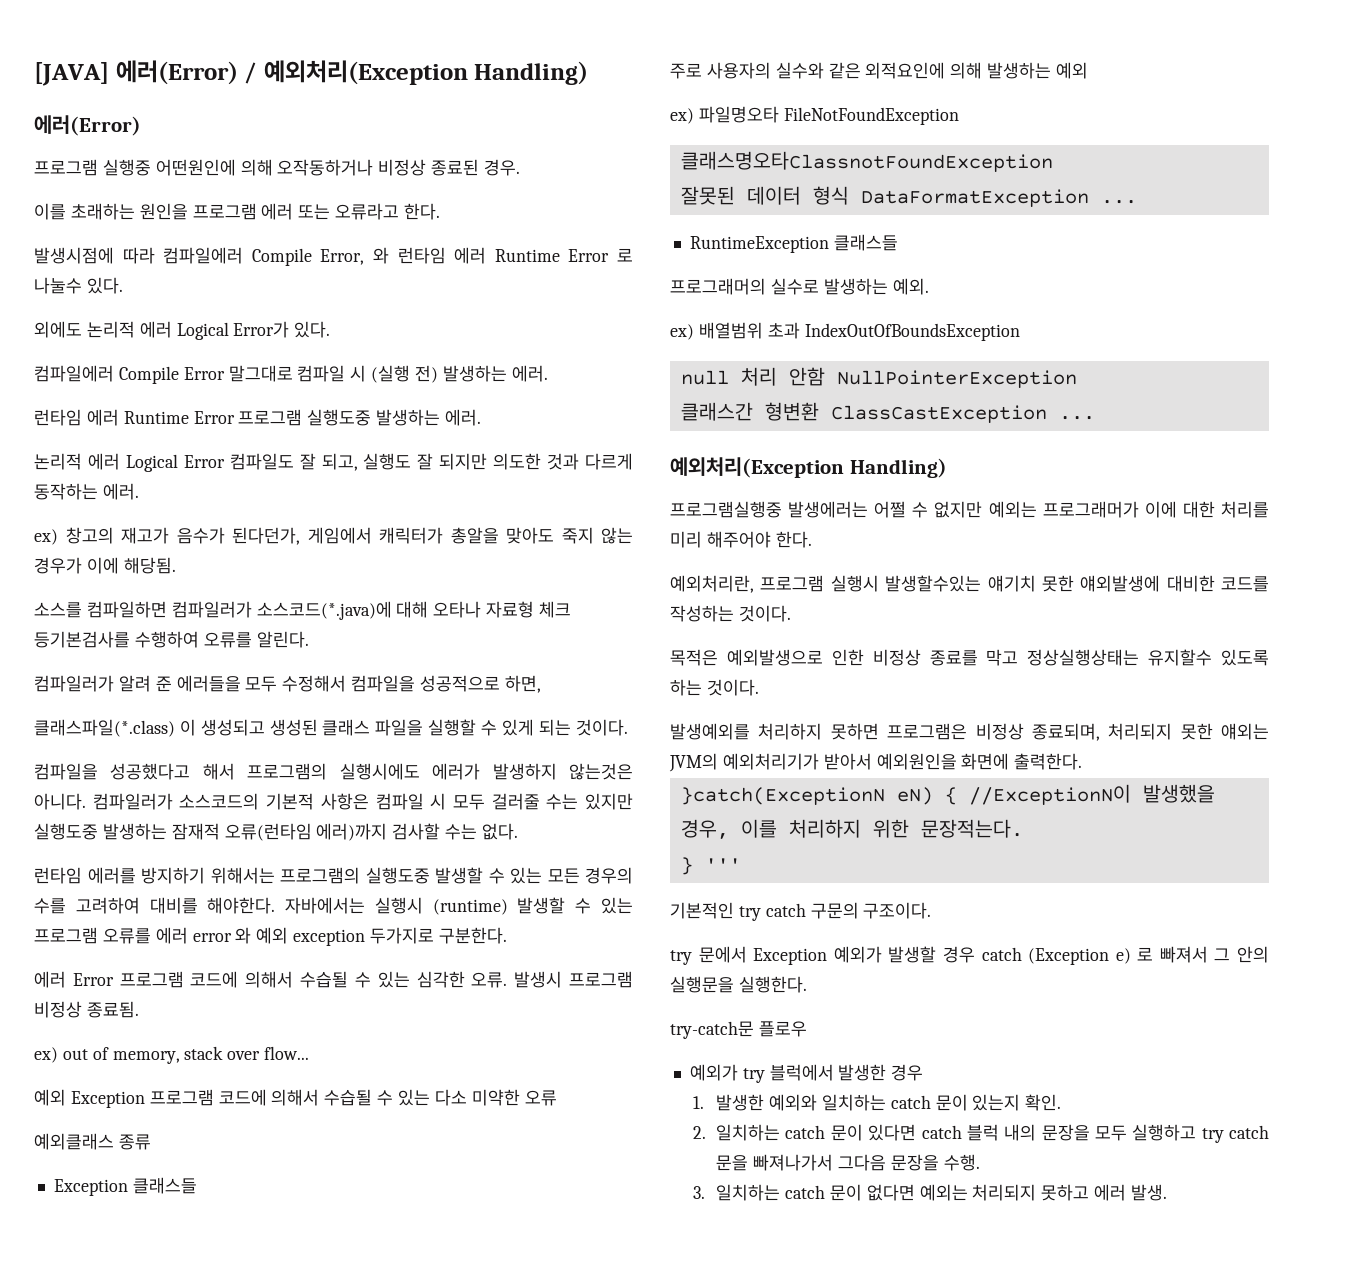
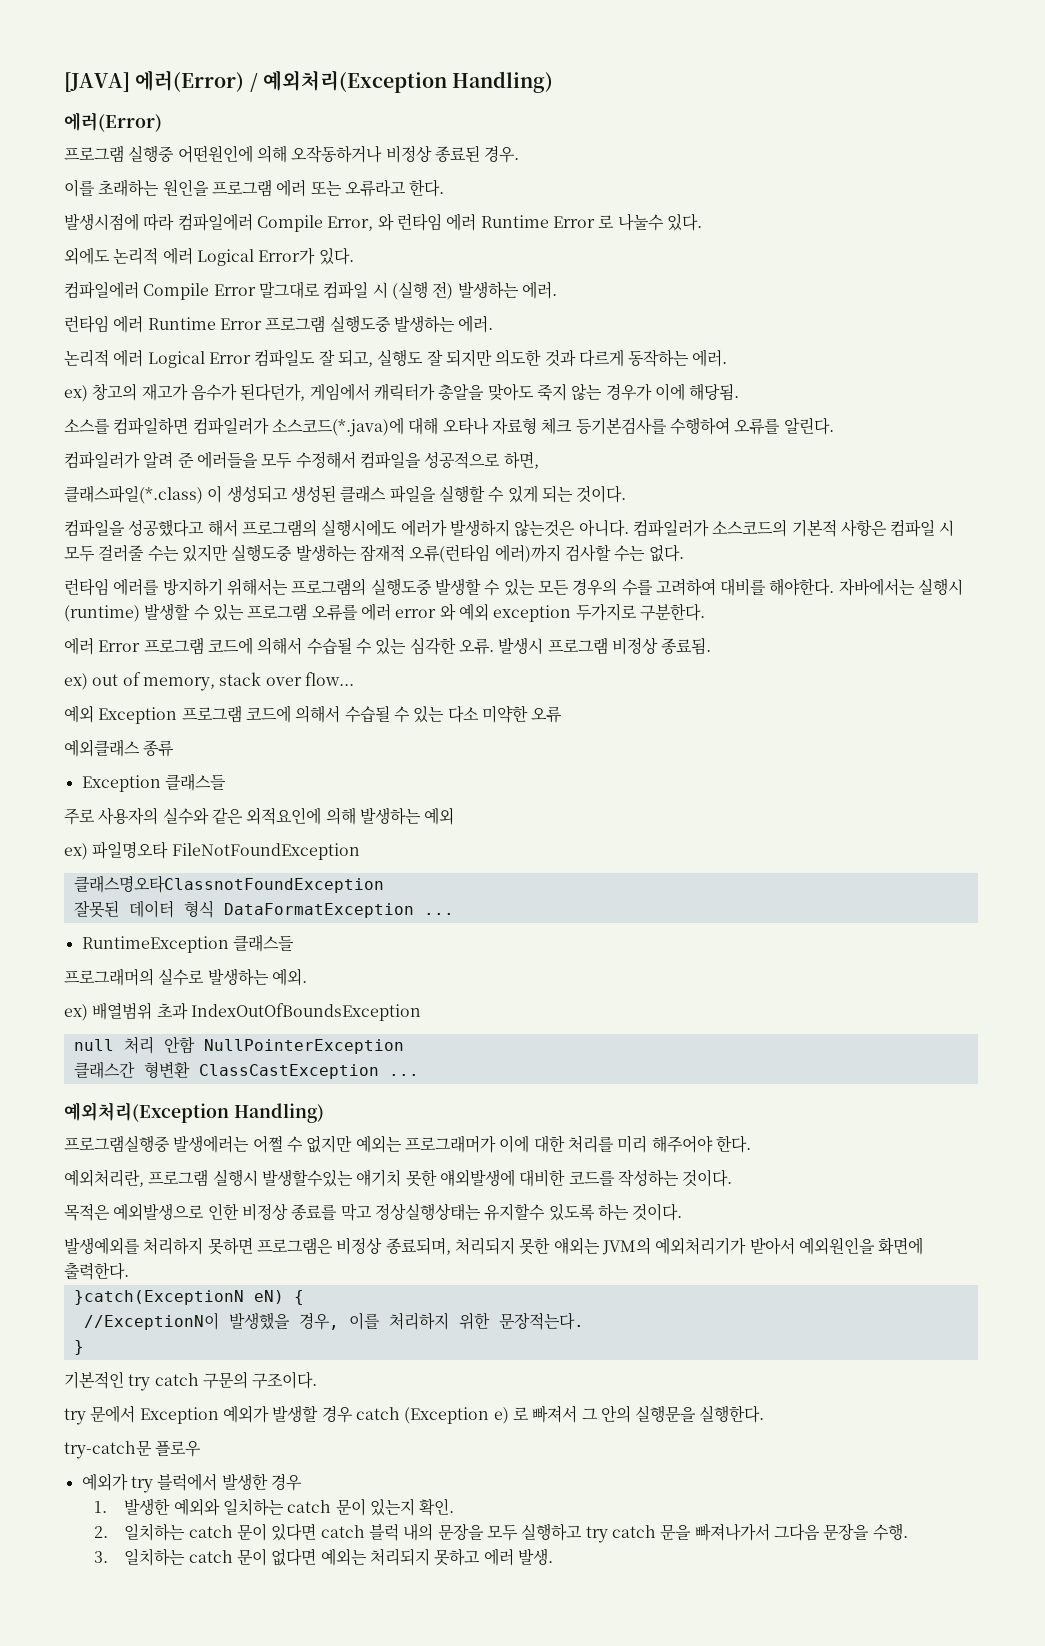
(957, 796) none -> (304, 1297) //
[704,858,741,871] ''' -> (84, 1347) none

